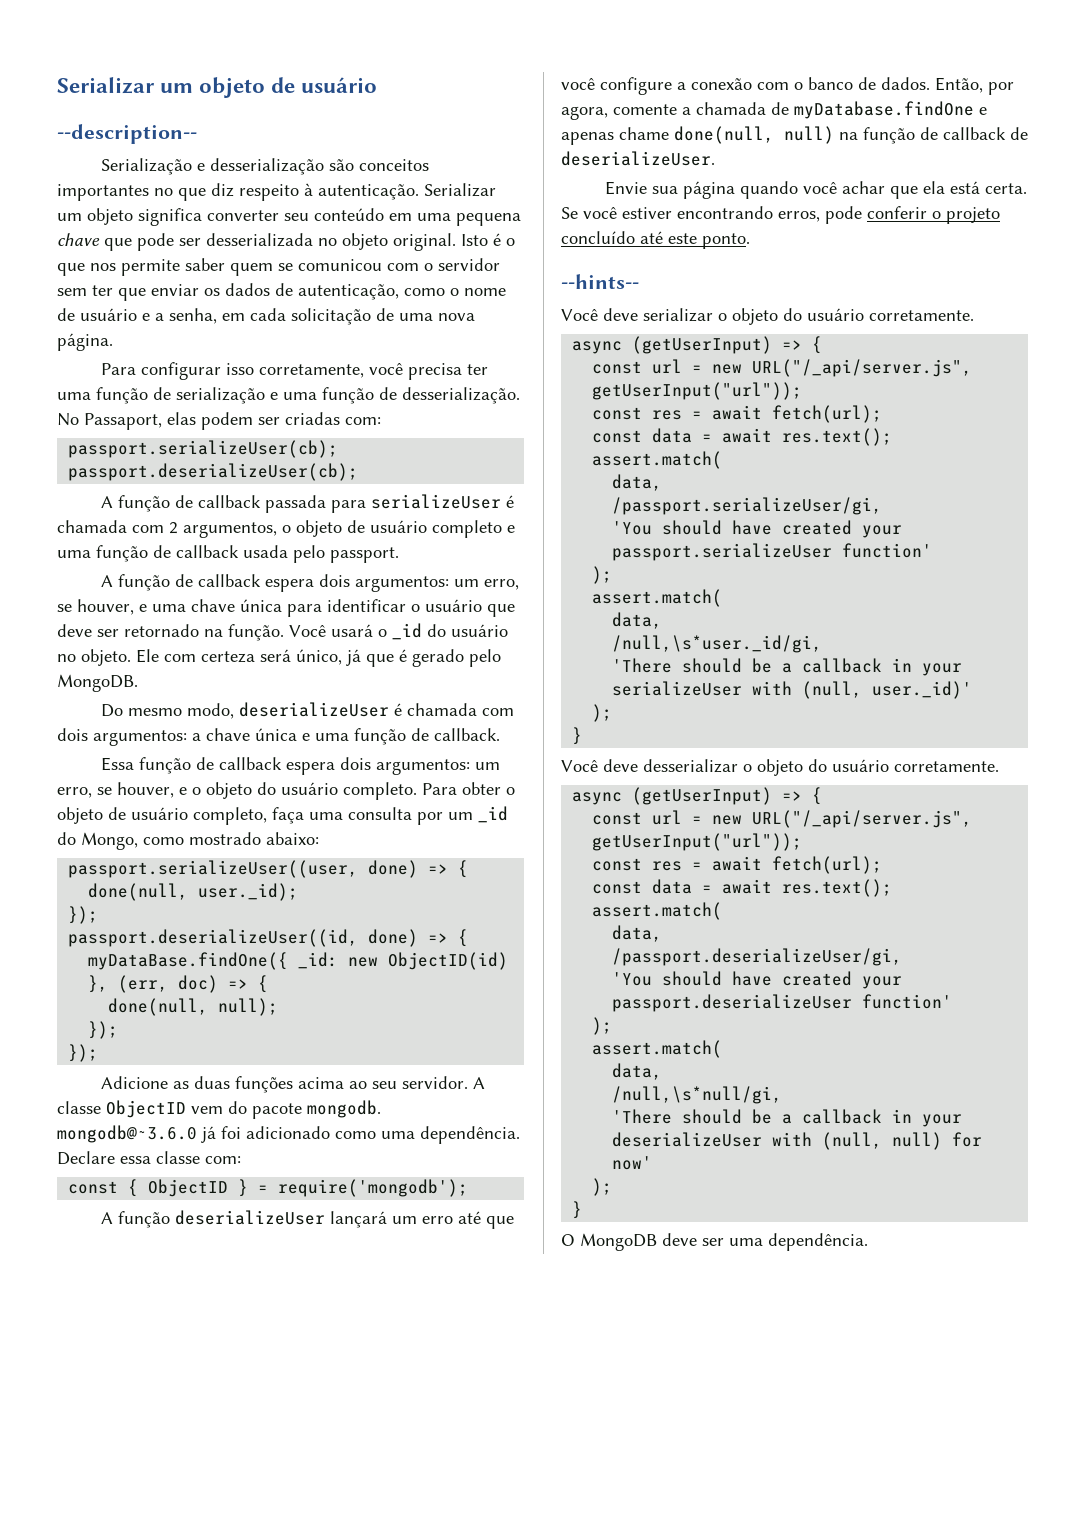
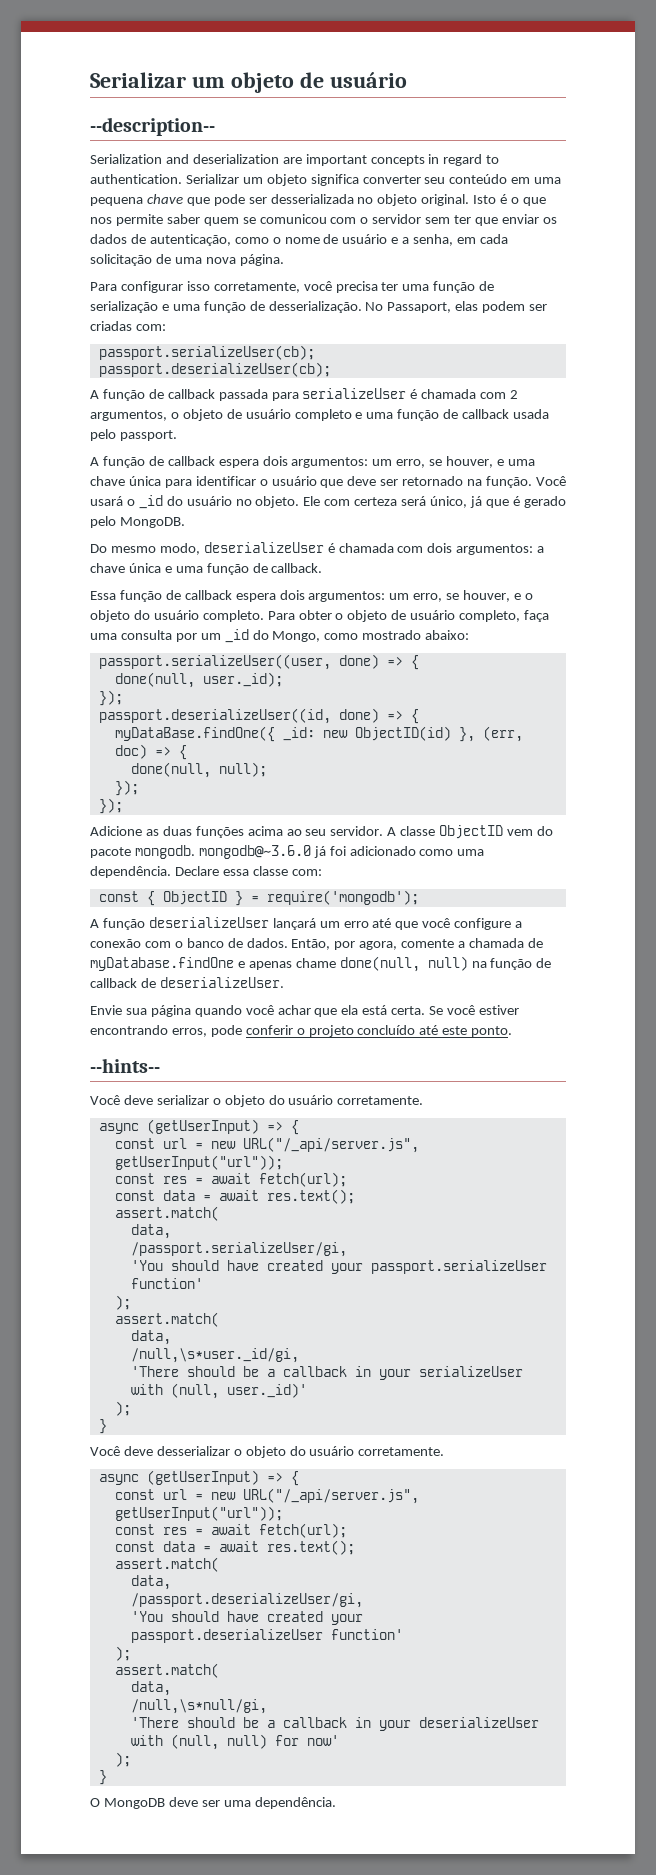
[101,158,430,175] [57,183,419,201] Serialização e desserialização são conceitos importantes no que diz respeito à autenticação. -> [90,154,500,166] [90,174,182,184] Serialization and deserialization are important concepts in regard to authentication.

